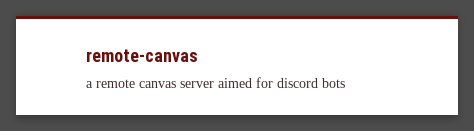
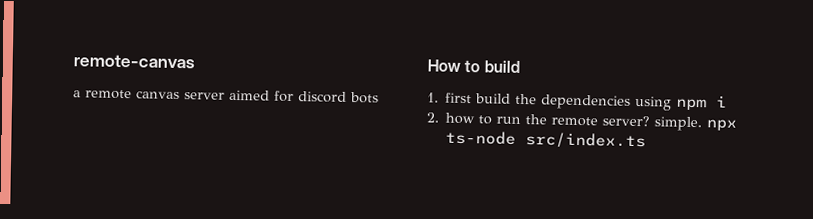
(345, 83) none -> [427,59,520,73] [427,92,728,111] [426,112,738,132] [445,130,647,150] // How to build // 1. first build the dependencies using npm i // 2. how to run the remote server? simple. npx ts-node src/index.ts

